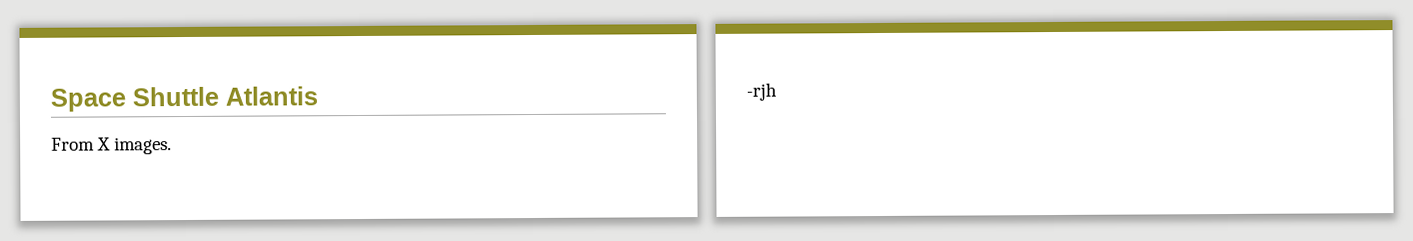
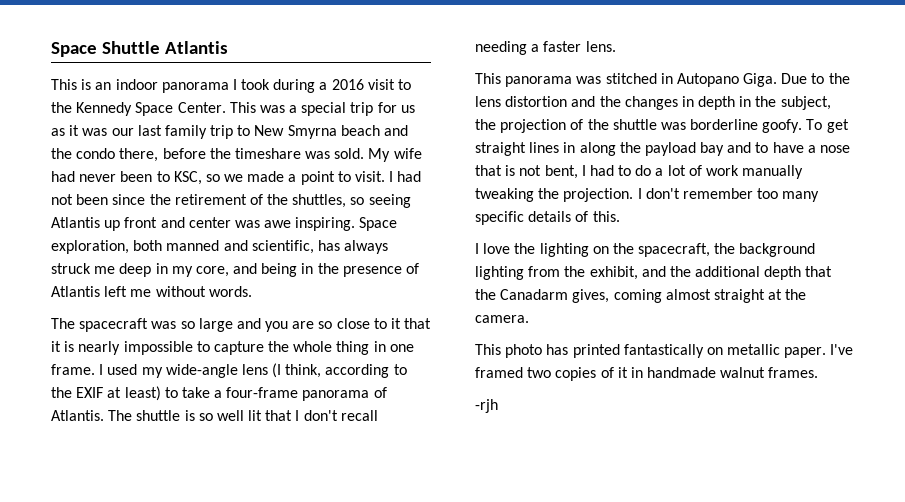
[51,137,173,155] From X images. -> [51,79,412,93] [51,102,415,116] [51,125,409,139] [51,148,422,162] [51,171,422,185] [51,194,411,208] [51,217,398,231] [51,240,389,254] [51,263,420,277] [51,286,252,297] [51,318,432,332] [51,341,414,355] [51,363,407,378] [51,386,387,401] [51,410,378,421] [475,41,616,55] [475,73,850,87] [475,96,831,110] [475,119,849,133] [475,142,851,156] [475,165,804,179] [475,188,820,202] [475,211,620,225] [475,243,816,257] [475,266,833,280] [475,289,807,303] [475,315,529,323] [475,344,854,358] [475,367,819,381] This is an indoor panorama I took during a 2016 visit to the Kennedy Space Center. This was a special trip for us as it was our last family trip to New Smyrna beach and the condo there, before the timeshare was sold. My wife had never been to KSC, so we made a point to visit. I had not been since the retirement of the shuttles, so seeing Atlantis up front and center was awe inspiring. Space exploration, both manned and scientific, has always struck me deep in my core, and being in the presence of Atlantis left me without words. // The spacecraft was so large and you are so close to it that it is nearly impossible to capture the whole thing in one frame. I used my wide-angle lens (I think, according to the EXIF at least) to take a four-frame panorama of Atlantis. The shuttle is so well lit that I don't recall needing a faster lens. // This panorama was stitched in Autopano Giga. Due to the lens distortion and the changes in depth in the subject, the projection of the shuttle was borderline goofy. To get straight lines in along the payload bay and to have a nose that is not bent, I had to do a lot of work manually tweaking the projection. I don't remember too many specific details of this. // I love the lighting on the spacecraft, the background lighting from the exhibit, and the additional depth that the Canadarm gives, coming almost straight at the camera. // This photo has printed fantastically on metallic paper. I've framed two copies of it in handmade walnut frames.

